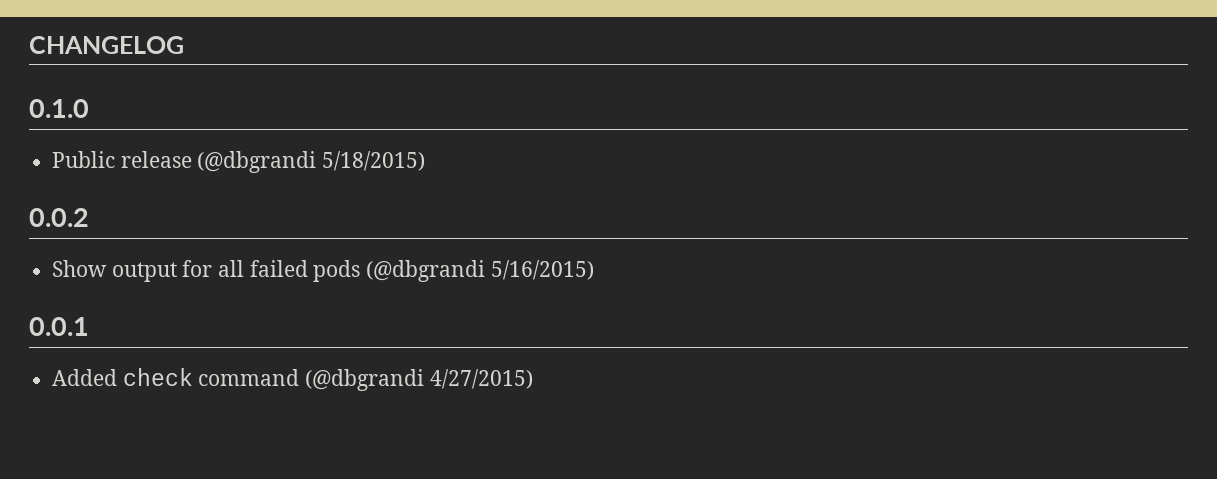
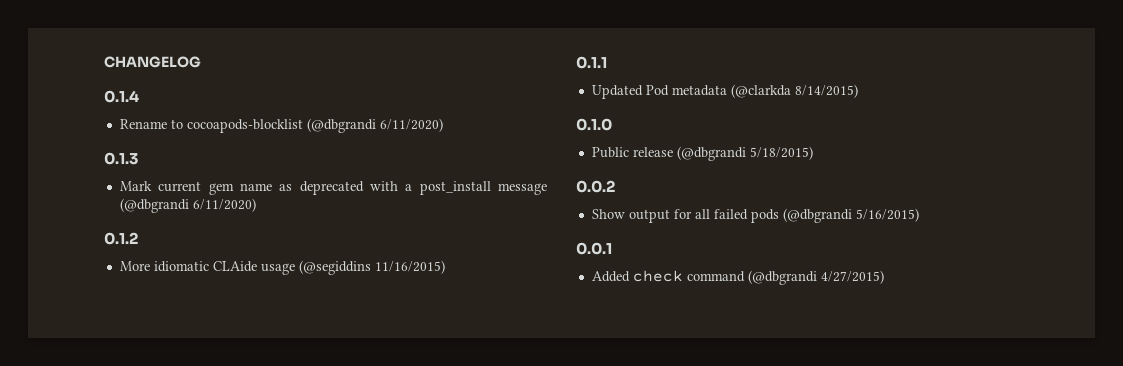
(184, 45) none -> [104,90,139,103] [119,118,443,133] [104,152,138,165] [119,181,548,195] [119,198,256,213] [104,232,138,245] [119,260,445,275] [576,56,607,69] [591,84,858,99] // 0.1.4 // Rename to cocoapods-blocklist (@dbgrandi 6/11/2020) // 0.1.3 // Mark current gem name as deprecated with a post_install message (@dbgrandi 6/11/2020) // 0.1.2 // More idiomatic CLAide usage (@segiddins 11/16/2015) // 0.1.1 // Updated Pod metadata (@clarkda 8/14/2015)

